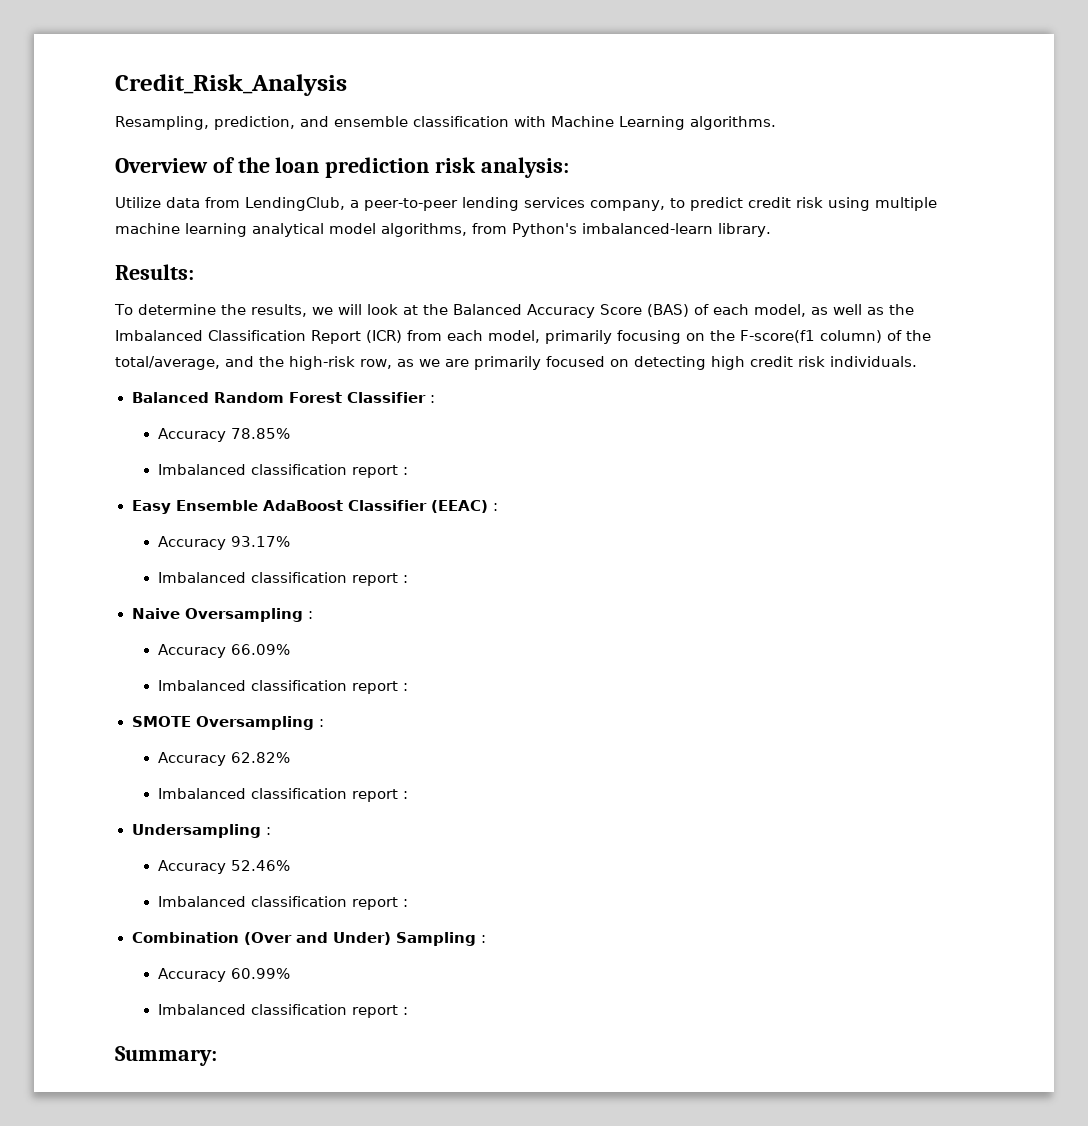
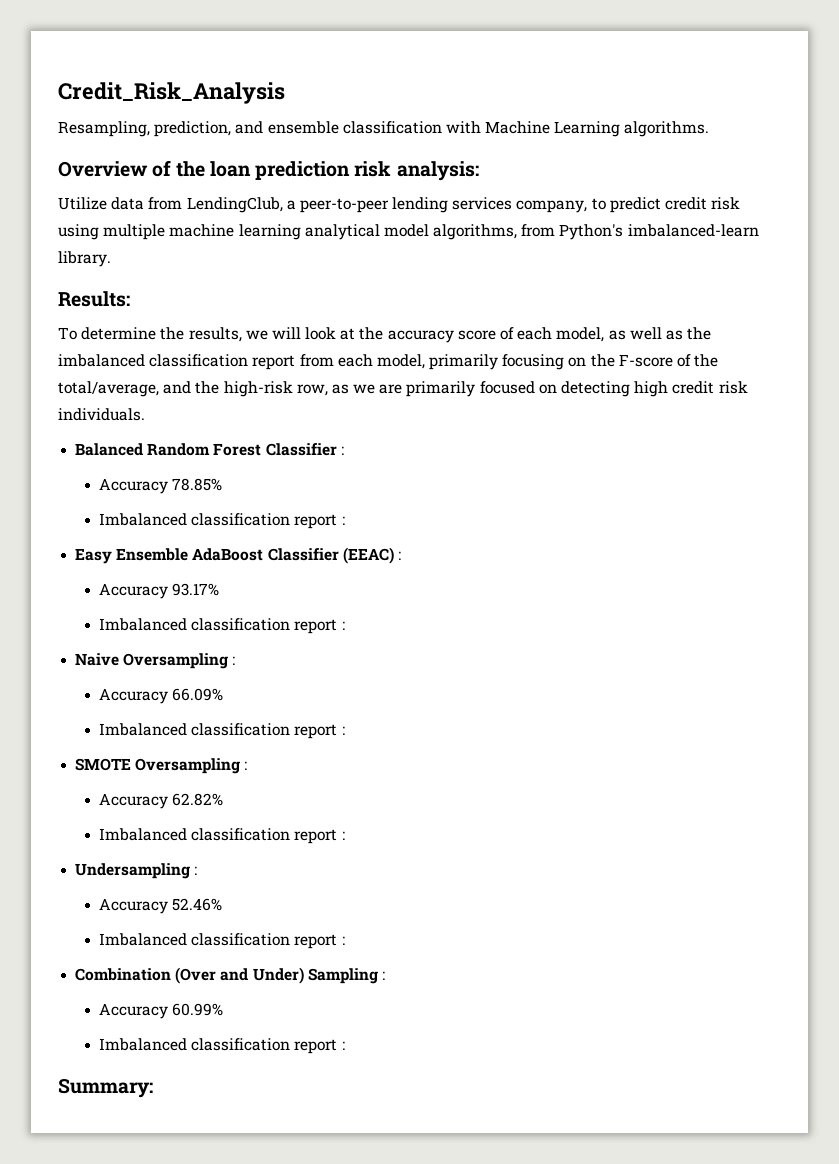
[452,304,689,318] Balanced Accuracy Score (BAS) -> [387,330,496,343] accuracy score
[115,330,402,344] Imbalanced Classification Report (ICR) -> [58,354,296,370] imbalanced classification report
[740,330,882,343] F-score(f1 column) -> [618,354,673,367] F-score

